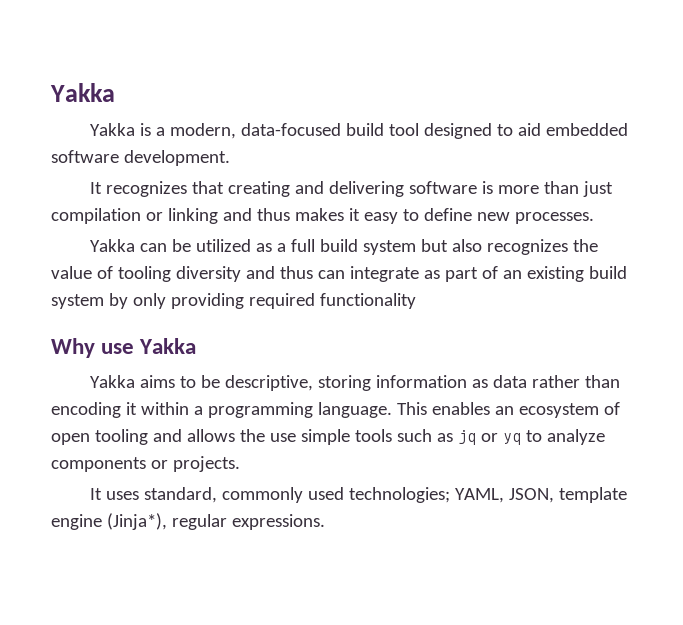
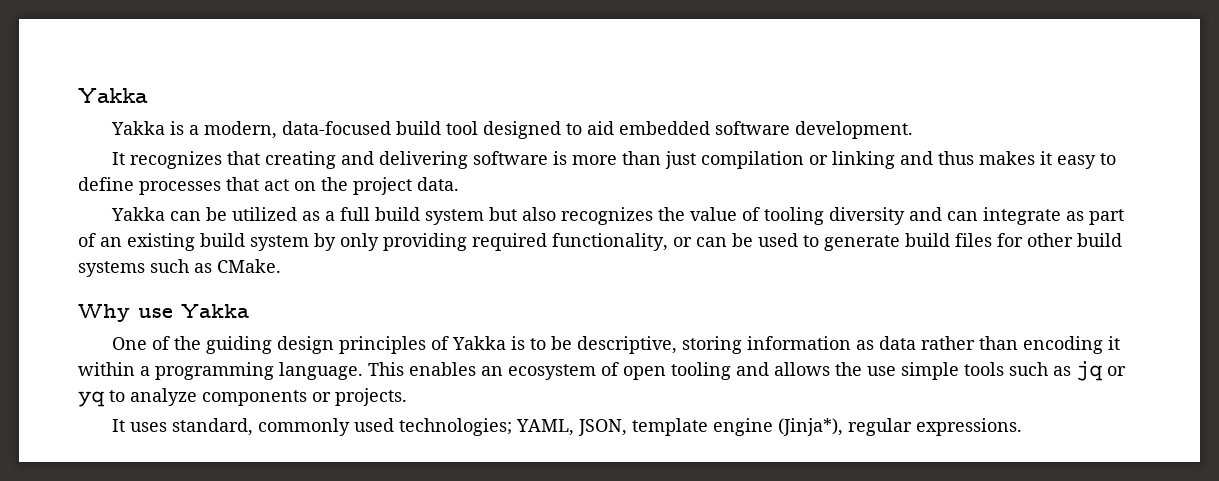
[476,212,594,224] new processes. -> [139,177,459,195] processes that act on the project data.
[279,266,313,279] thus -> (942, 214) none
[319,293,416,309] [51,338,197,358] [90,375,176,388] functionality // Why use Yakka // Yakka aims -> [552,233,1122,251] [78,259,281,277] [78,304,249,322] [111,336,525,354] functionality, or can be used to generate build files for other build systems such as CMake. // Why use Yakka // One of the guiding design principles of Yakka is

